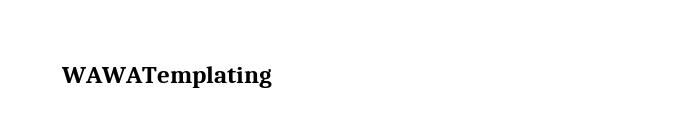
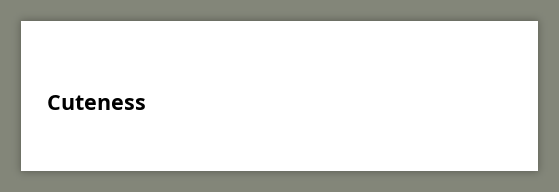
[61,66,272,88] WAWATemplating -> [47,95,146,110] Cuteness

